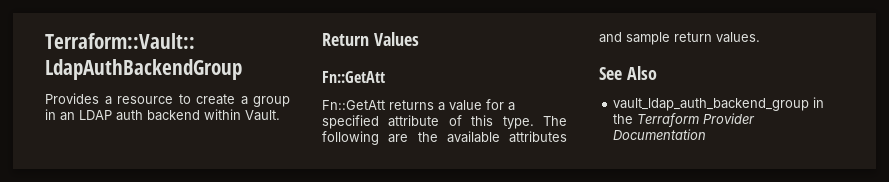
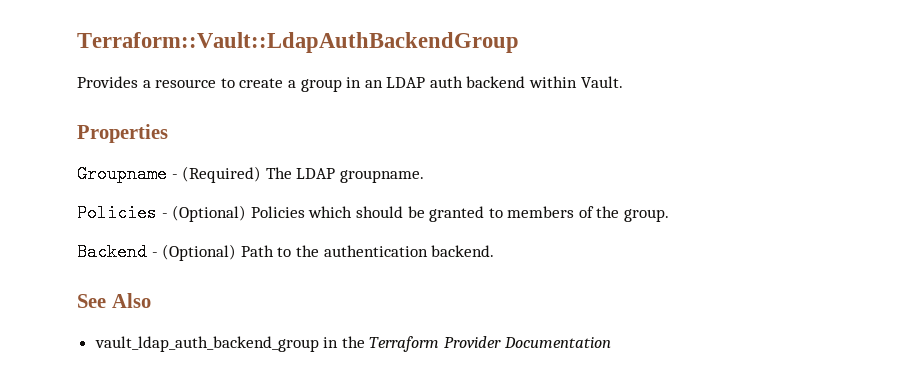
[322,32,419,46] [322,71,385,83] [322,99,515,111] [322,115,567,129] [322,131,567,145] [599,32,760,45] Return Values // Fn::GetAtt // Fn::GetAtt returns a value for a specified attribute of this type. The following are the available attributes and sample return values. -> [77,124,168,143] [77,165,424,183] [77,204,670,222] [77,243,495,261] Properties // Groupname - (Required) The LDAP groupname. // Policies - (Optional) Policies which should be granted to members of the group. // Backend - (Optional) Path to the authentication backend.

